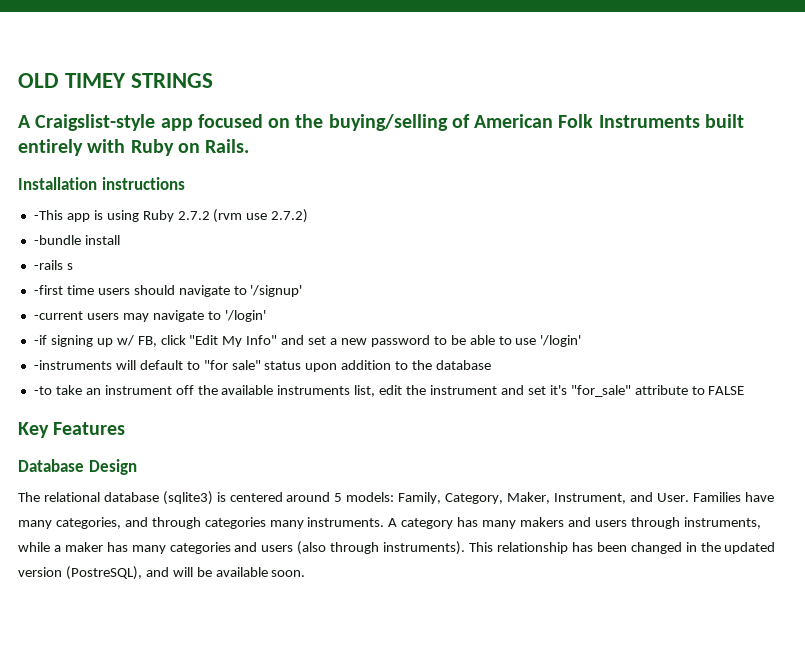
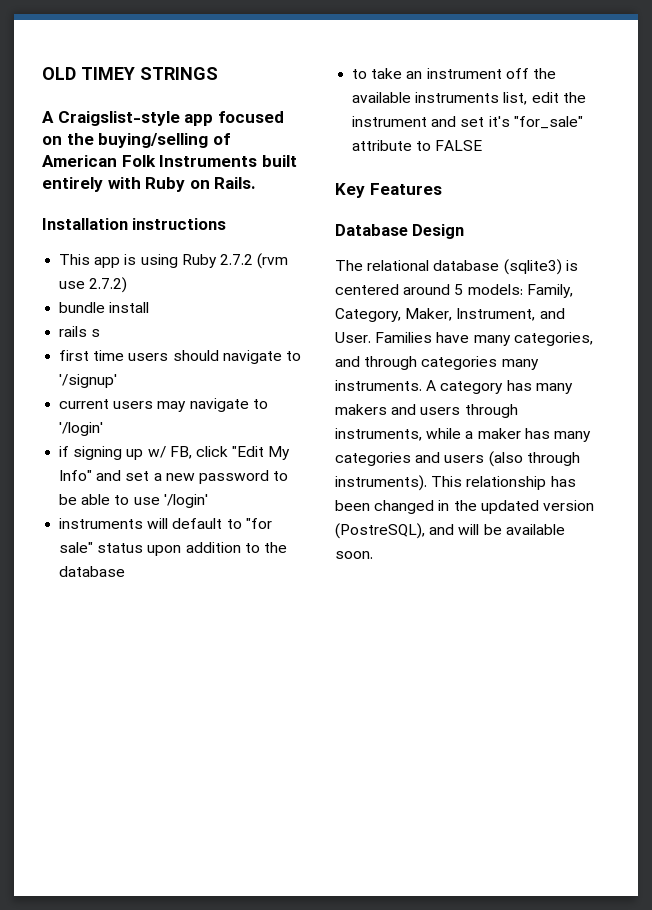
[33,210,63,220] -This -> [59,254,91,265] This
[33,235,81,245] -bundle -> [59,302,106,313] bundle
[33,260,63,270] -rails -> [59,326,88,337] rails
[33,285,63,295] -first -> [59,350,90,361] first
[33,311,83,320] -current -> [59,399,110,409] current
[33,335,47,345] -if -> [59,446,70,457] if
[33,360,112,370] -instruments -> [59,518,144,529] instruments
[33,386,52,395] -to -> [352,69,368,79] to

